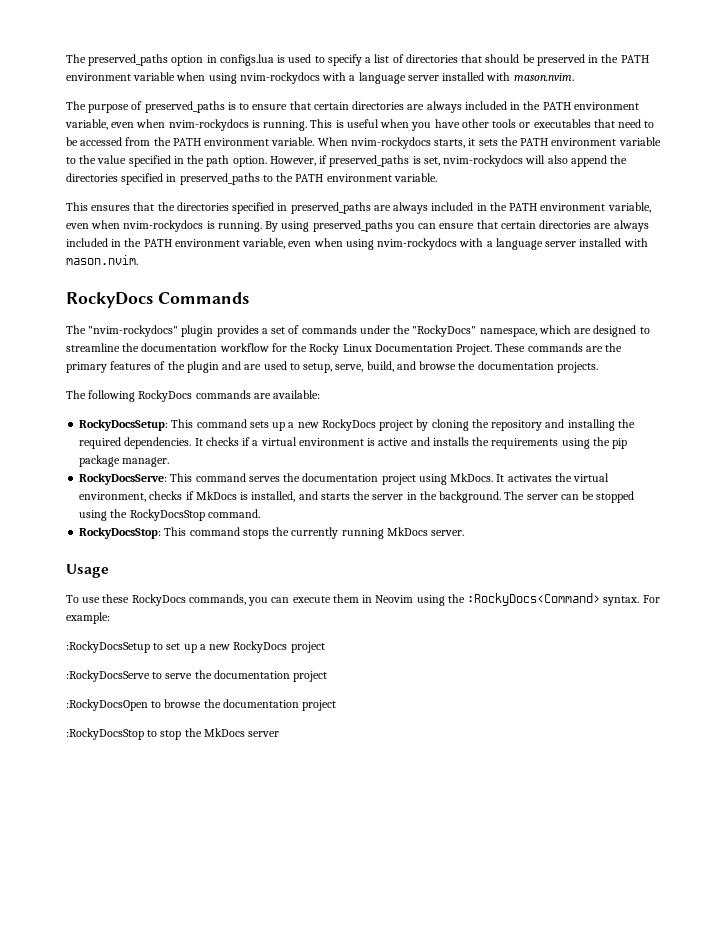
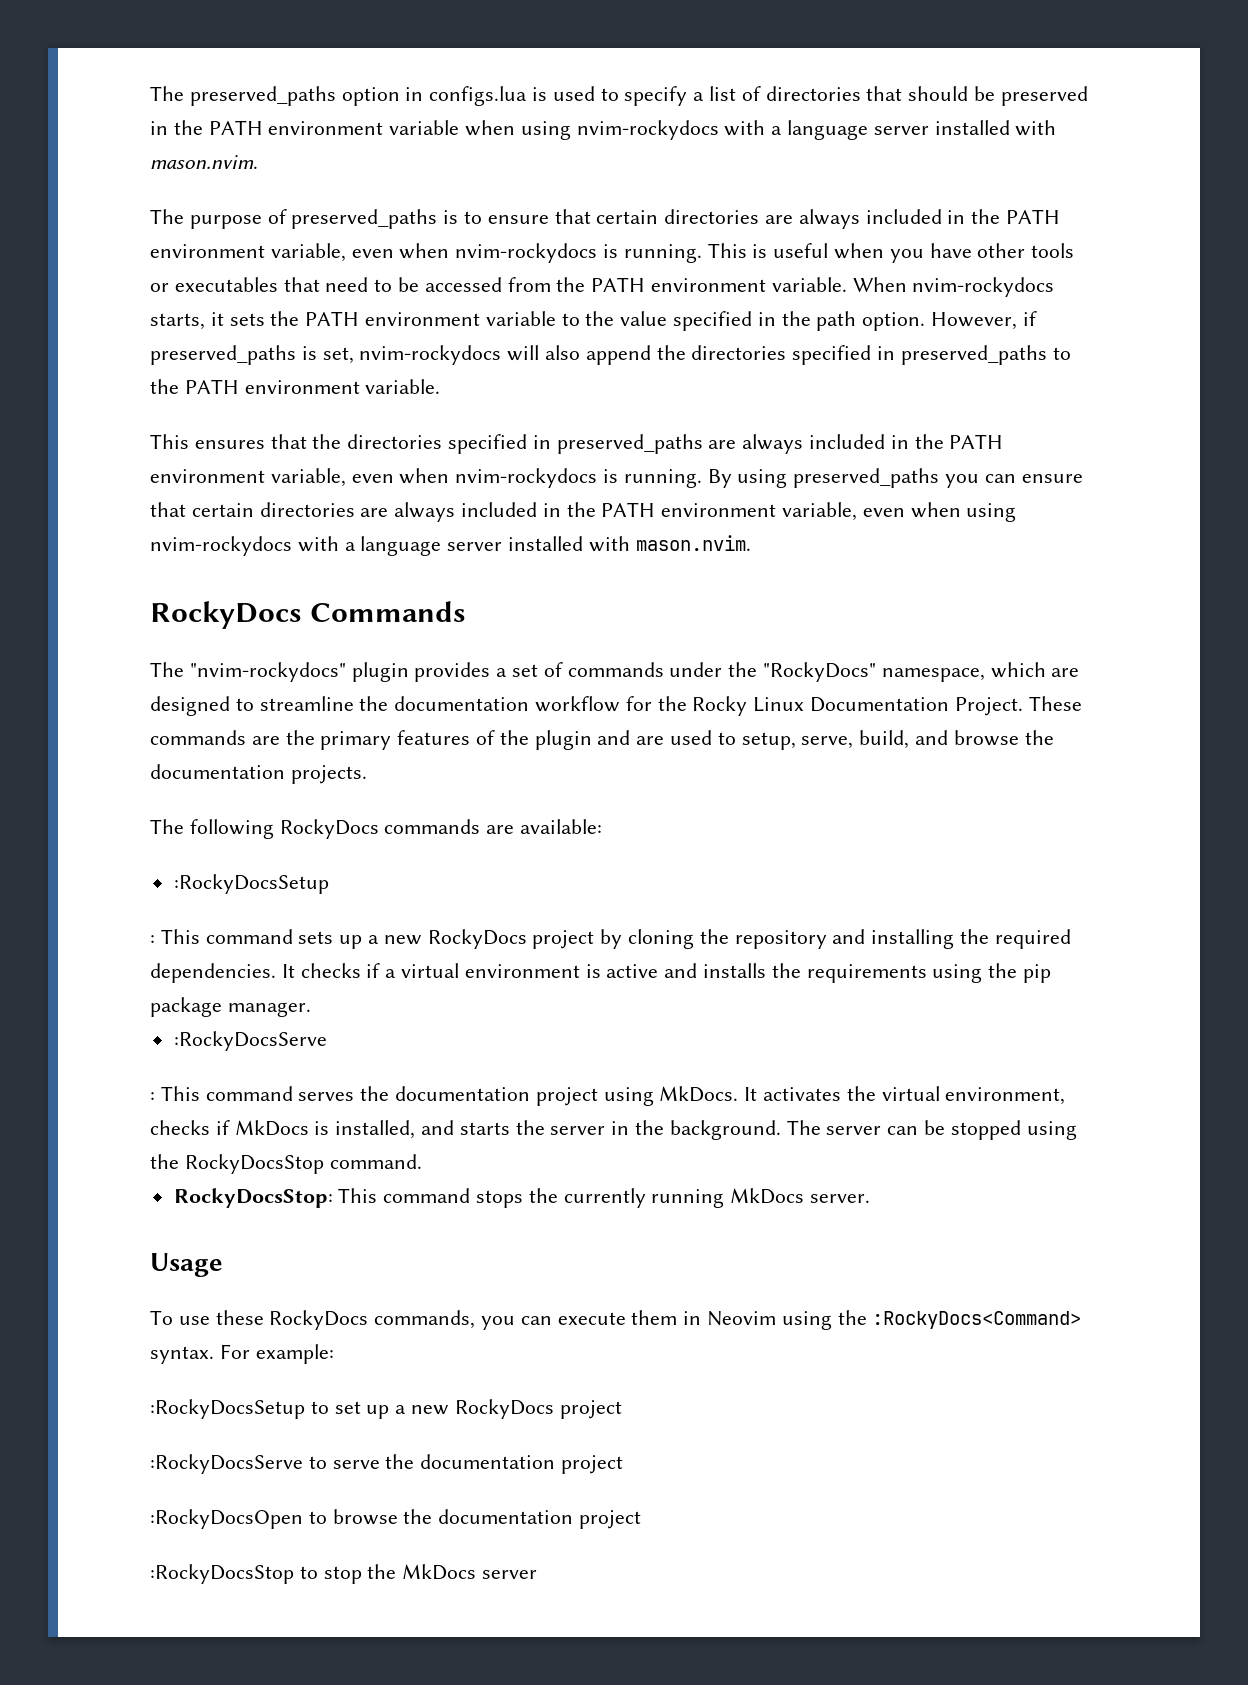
[79,419,169,431] RockyDocsSetup: -> [173,874,329,894] [150,935,155,944] :RockyDocsSetup // :
[79,473,168,485] RockyDocsServe: -> [173,1031,327,1051] [150,1092,155,1101] :RockyDocsServe // :

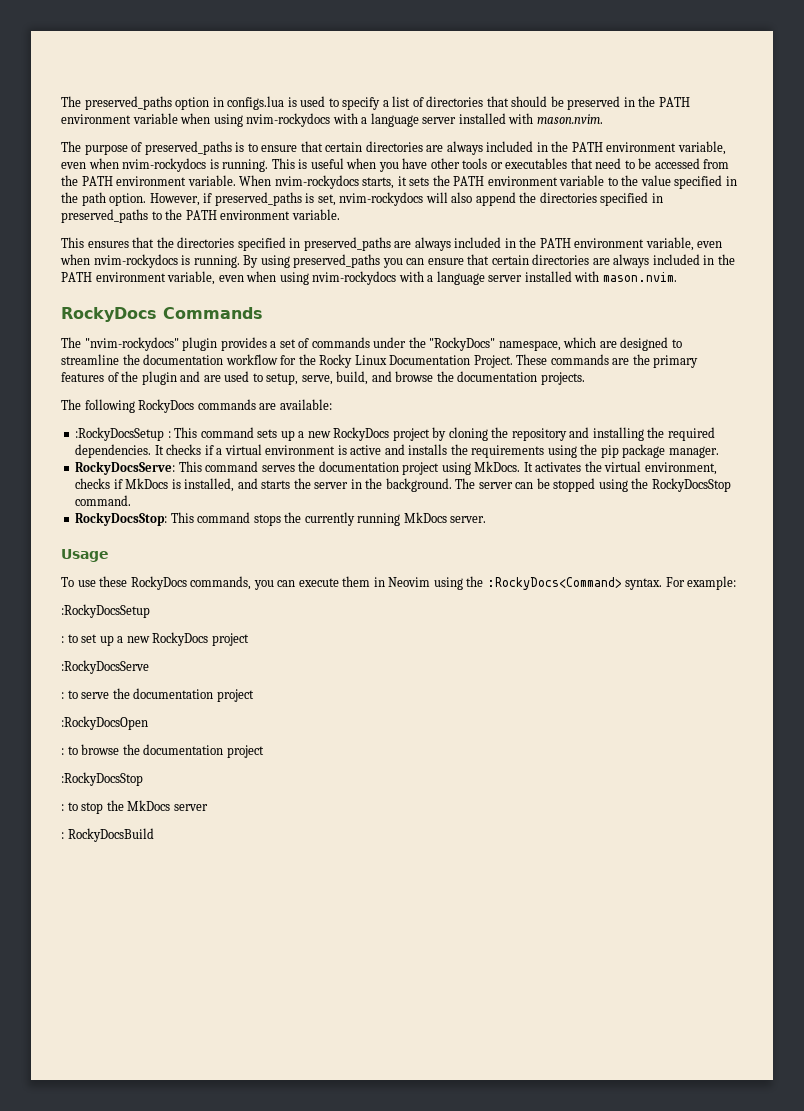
(329, 884) // -> (165, 434) none
[173,1031,327,1051] [150,1092,155,1101] :RockyDocsServe // : -> [75,461,176,475] RockyDocsServe:
(305, 1409) none -> [61,636,64,643] // :
(303, 1464) none -> [61,692,64,699] // :
(303, 1519) none -> [61,748,64,755] // :
(294, 1574) none -> [61,804,64,811] // :
(538, 1574) none -> [61,828,154,842] // : RockyDocsBuild

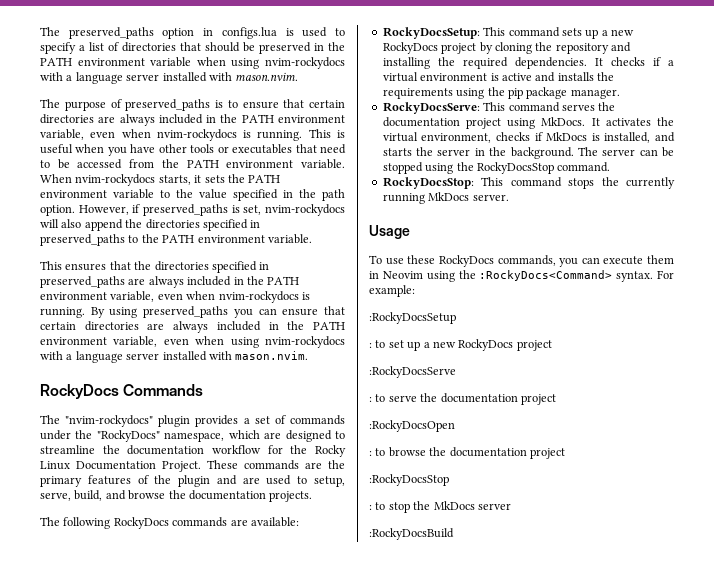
[75,427,171,441] :RockyDocsSetup : -> [382,27,480,39] RockyDocsSetup:
[61,828,154,842] : RockyDocsBuild -> [369,528,454,540] :RockyDocsBuild

